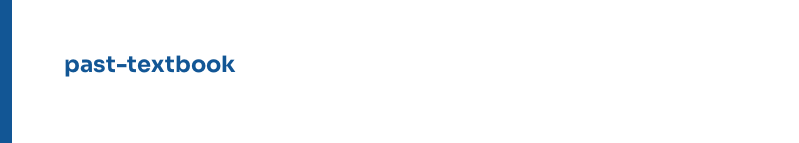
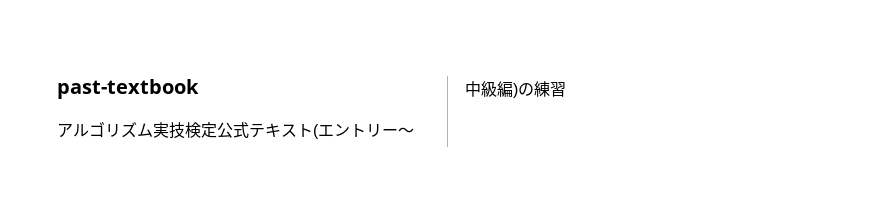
(236, 66) none -> [57,121,414,139] [465,81,566,98] // アルゴリズム実技検定公式テキスト(エントリー～中級編)の練習

